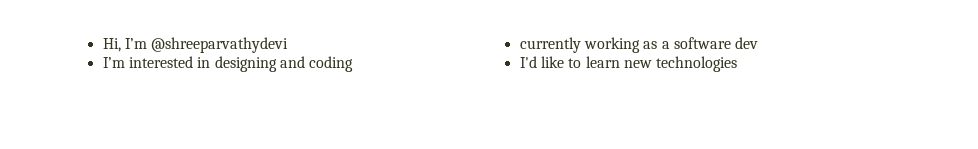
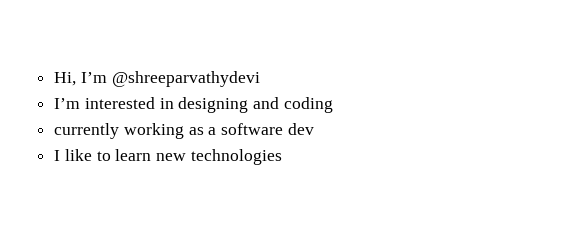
[519,56,537,68] I'd -> [54,150,61,161] I

